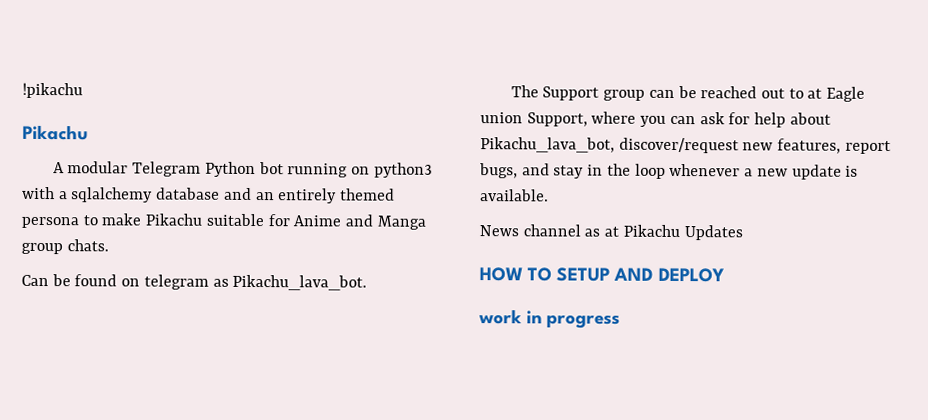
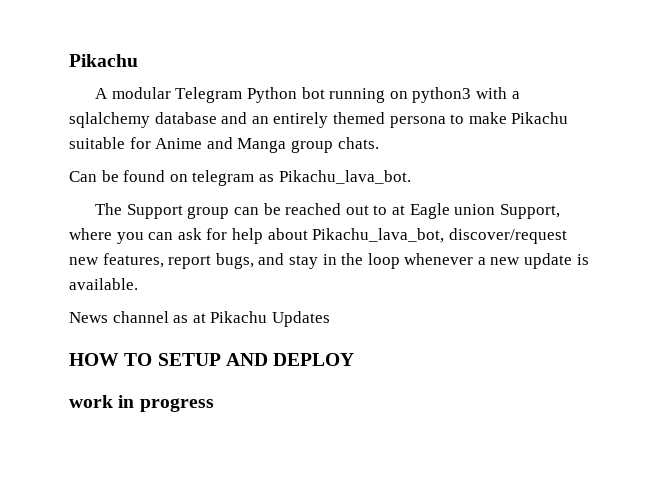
[22,82,83,99] !pikachu // -> (69, 60) none

